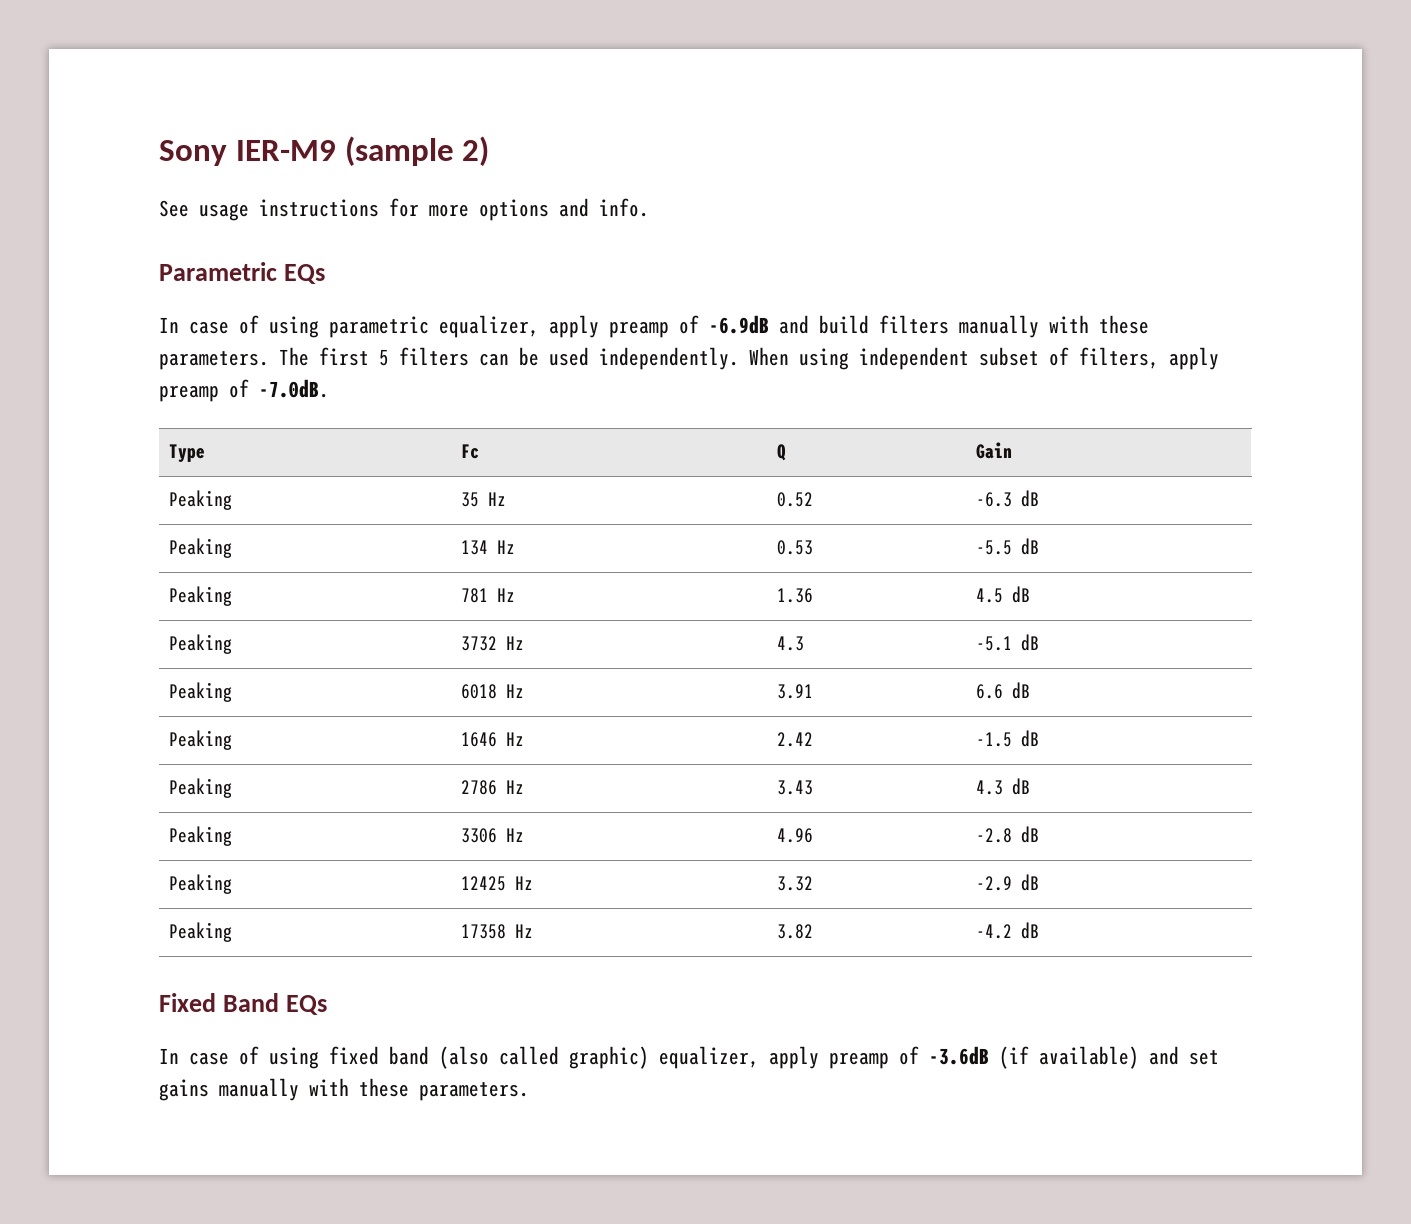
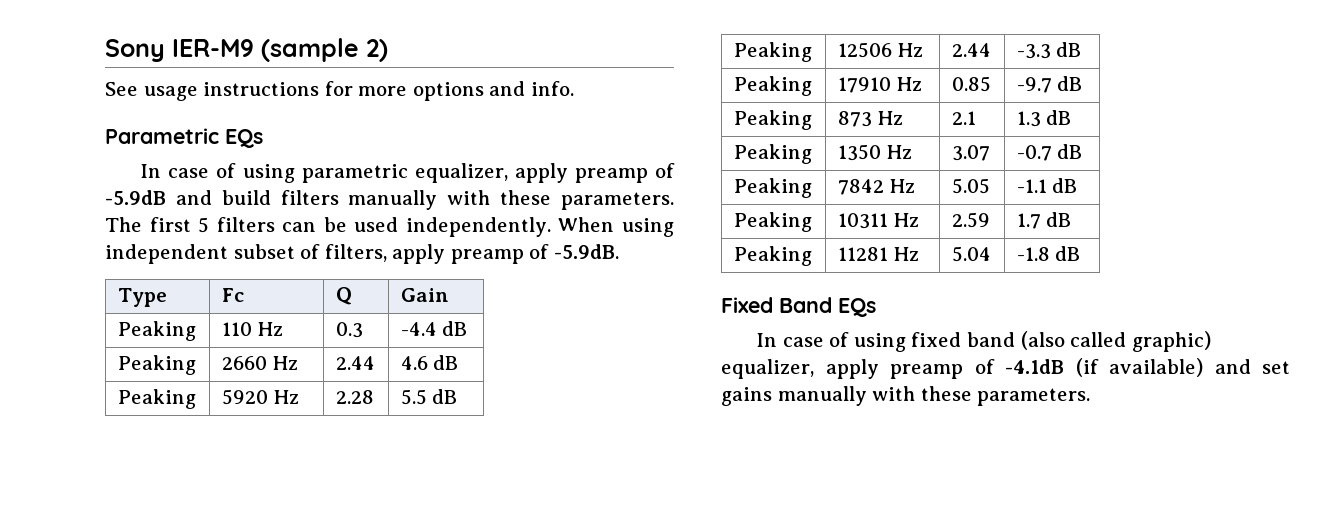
[709,315,769,334] -6.9dB -> [105,190,166,205] -5.9dB
[259,379,329,398] -7.0dB. -> [553,244,619,259] -5.9dB.
[461,492,507,507] [777,492,814,507] [976,490,1040,507] [169,538,233,558] [461,540,516,555] [777,540,814,555] [976,538,1040,555] [169,586,233,606] [461,588,516,603] [777,588,814,603] [976,586,1031,603] [169,634,233,654] [461,636,525,651] [777,636,805,651] [976,634,1040,651] [169,682,233,702] [461,684,525,699] [777,684,814,699] [976,682,1031,699] [169,730,233,750] [461,732,525,747] [777,732,814,747] [976,730,1040,747] [169,778,233,798] [461,780,525,795] [777,780,814,795] [976,778,1031,795] [169,826,233,846] [461,828,525,843] [777,828,814,843] [976,826,1040,843] [169,874,233,894] [461,876,534,891] [777,876,814,891] [976,874,1040,891] [169,922,233,942] [461,924,534,939] [777,924,814,939] [976,924,1013,939] 35 Hz | 0.52 | -6.3 dB // Peaking | 134 Hz | 0.53 | -5.5 dB // Peaking | 781 Hz | 1.36 | 4.5 dB // Peaking | 3732 Hz | 4.3 | -5.1 dB // Peaking | 6018 Hz | 3.91 | 6.6 dB // Peaking | 1646 Hz | 2.42 | -1.5 dB // Peaking | 2786 Hz | 3.43 | 4.3 dB // Peaking | 3306 Hz | 4.96 | -2.8 dB // Peaking | 12425 Hz | 3.32 | -2.9 dB // Peaking | 17358 Hz | 3.82 | -4.2 -> [221,322,284,336] [335,322,363,338] [400,321,468,336] [117,355,196,375] [221,356,299,370] [335,356,375,370] [400,355,459,370] [117,389,196,409] [221,389,300,405] [335,390,374,404] [400,389,458,405] [733,42,812,62] [837,42,924,58] [951,43,991,57] [1016,42,1082,59] [733,76,812,96] [837,77,923,93] [951,76,991,92] [1016,76,1083,93] [733,110,812,130] [837,111,904,127] [951,111,976,125] [1016,110,1072,127] [733,144,812,164] [837,144,913,161] [951,145,990,161] [1016,144,1083,161] [733,178,812,198] [837,179,916,195] [951,178,990,194] [1016,178,1078,193] [733,212,812,232] [837,213,920,229] [951,212,990,228] [1016,212,1072,229] [733,246,812,266] [837,247,920,261] [951,246,991,262] [1016,247,1050,261] 110 Hz | 0.3 | -4.4 dB // Peaking | 2660 Hz | 2.44 | 4.6 dB // Peaking | 5920 Hz | 2.28 | 5.5 dB // Peaking | 12506 Hz | 2.44 | -3.3 dB // Peaking | 17910 Hz | 0.85 | -9.7 dB // Peaking | 873 Hz | 2.1 | 1.3 dB // Peaking | 1350 Hz | 3.07 | -0.7 dB // Peaking | 7842 Hz | 5.05 | -1.1 dB // Peaking | 10311 Hz | 2.59 | 1.7 dB // Peaking | 11281 Hz | 5.04 | -1.8
[929,1046,989,1065] -3.6dB -> [1005,359,1064,374] -4.1dB

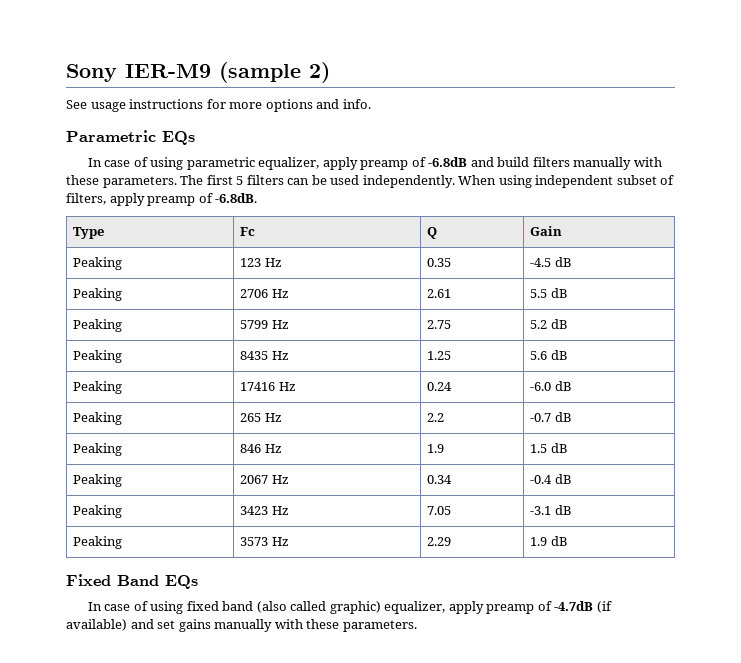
[105,190,166,205] -5.9dB -> [428,157,468,167] -6.8dB
[553,244,619,259] -5.9dB. -> [215,193,258,203] -6.8dB.
[221,322,284,336] [335,322,363,338] [400,321,468,336] [117,355,196,375] [221,356,299,370] [335,356,375,370] [400,355,459,370] [117,389,196,409] [221,389,300,405] [335,390,374,404] 110 Hz | 0.3 | -4.4 dB // Peaking | 2660 Hz | 2.44 | 4.6 dB // Peaking | 5920 Hz | 2.28 -> [240,258,282,267] [427,258,452,267] [530,257,572,267] [73,288,123,301] [240,289,289,298] [427,289,452,298] 123 Hz | 0.35 | -4.5 dB // Peaking | 2706 Hz | 2.61
[837,42,924,58] [951,43,991,57] [1016,42,1082,59] [733,76,812,96] [837,77,923,93] [951,76,991,92] [1016,76,1083,93] [733,110,812,130] [837,111,904,127] [951,111,976,125] [1016,110,1072,127] [733,144,812,164] [837,144,913,161] [951,145,990,161] 12506 Hz | 2.44 | -3.3 dB // Peaking | 17910 Hz | 0.85 | -9.7 dB // Peaking | 873 Hz | 2.1 | 1.3 dB // Peaking | 1350 Hz | 3.07 -> [240,320,289,329] [427,320,452,329] [530,319,568,329] [73,350,123,363] [240,351,289,360] [427,351,452,360] [530,350,568,360] [73,381,123,394] [240,382,296,391] [427,382,453,391] [530,381,572,391] [73,412,123,425] [240,413,282,422] [427,413,445,422] 5799 Hz | 2.75 | 5.2 dB // Peaking | 8435 Hz | 1.25 | 5.6 dB // Peaking | 17416 Hz | 0.24 | -6.0 dB // Peaking | 265 Hz | 2.2
[837,179,916,195] [951,178,990,194] [1016,178,1078,193] [733,212,812,232] [837,213,920,229] [951,212,990,228] [1016,212,1072,229] [733,246,812,266] [837,247,920,261] [951,246,991,262] [1016,247,1050,261] 7842 Hz | 5.05 | -1.1 dB // Peaking | 10311 Hz | 2.59 | 1.7 dB // Peaking | 11281 Hz | 5.04 | -1.8 -> [240,444,282,453] [427,444,445,453] [530,443,568,453] [73,474,123,487] [240,475,289,484] [427,475,453,484] [530,474,572,484] [73,505,123,518] [240,506,289,515] [427,506,452,515] [530,505,572,515] [73,536,123,549] [240,537,289,546] [427,537,452,546] [530,537,548,546] 846 Hz | 1.9 | 1.5 dB // Peaking | 2067 Hz | 0.34 | -0.4 dB // Peaking | 3423 Hz | 7.05 | -3.1 dB // Peaking | 3573 Hz | 2.29 | 1.9
[1005,359,1064,374] -4.1dB -> [554,601,594,611] -4.7dB

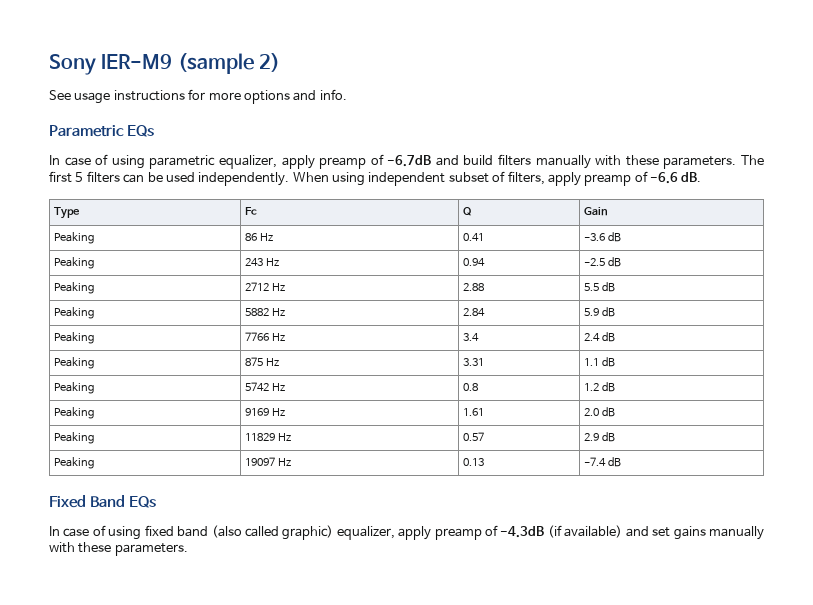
[428,157,468,167] -6.8dB -> [387,155,432,167] -6.7dB
[215,193,258,203] -6.8dB. -> [650,172,702,184] -6.6 dB.
[240,258,282,267] [427,258,452,267] [530,257,572,267] [73,288,123,301] [240,289,289,298] [427,289,452,298] 123 Hz | 0.35 | -4.5 dB // Peaking | 2706 Hz | 2.61 -> [245,233,274,241] [463,233,485,241] [584,232,622,242] [54,257,95,269] [245,258,280,266] [463,258,486,266] [584,257,622,267] [54,282,95,294] [245,282,286,291] [463,283,485,291] 86 Hz | 0.41 | -3.6 dB // Peaking | 243 Hz | 0.94 | -2.5 dB // Peaking | 2712 Hz | 2.88
[240,320,289,329] [427,320,452,329] [530,319,568,329] [73,350,123,363] [240,351,289,360] [427,351,452,360] [530,350,568,360] [73,381,123,394] [240,382,296,391] [427,382,453,391] [530,381,572,391] [73,412,123,425] [240,413,282,422] [427,413,445,422] [530,412,572,422] [73,443,123,456] [240,444,282,453] [427,444,445,453] [530,443,568,453] [73,474,123,487] [240,475,289,484] [427,475,453,484] [530,474,572,484] [73,505,123,518] [240,506,289,515] [427,506,452,515] [530,505,572,515] [73,536,123,549] [240,537,289,546] [427,537,452,546] [530,537,548,546] 5799 Hz | 2.75 | 5.2 dB // Peaking | 8435 Hz | 1.25 | 5.6 dB // Peaking | 17416 Hz | 0.24 | -6.0 dB // Peaking | 265 Hz | 2.2 | -0.7 dB // Peaking | 846 Hz | 1.9 | 1.5 dB // Peaking | 2067 Hz | 0.34 | -0.4 dB // Peaking | 3423 Hz | 7.05 | -3.1 dB // Peaking | 3573 Hz | 2.29 | 1.9 -> [245,308,286,316] [463,308,486,316] [584,307,616,317] [54,332,95,344] [245,332,286,341] [463,333,480,341] [584,332,616,342] [54,357,95,369] [245,357,280,366] [463,358,485,366] [584,357,616,367] [54,382,95,394] [245,382,286,391] [463,383,479,391] [584,382,616,392] [54,407,95,419] [245,408,286,416] [463,408,485,416] [584,407,616,417] [54,432,95,444] [245,433,292,441] [463,432,485,441] [584,432,616,442] [54,457,95,469] [245,457,292,466] [463,458,485,466] [584,457,607,466] 5882 Hz | 2.84 | 5.9 dB // Peaking | 7766 Hz | 3.4 | 2.4 dB // Peaking | 875 Hz | 3.31 | 1.1 dB // Peaking | 5742 Hz | 0.8 | 1.2 dB // Peaking | 9169 Hz | 1.61 | 2.0 dB // Peaking | 11829 Hz | 0.57 | 2.9 dB // Peaking | 19097 Hz | 0.13 | -7.4
[554,601,594,611] -4.7dB -> [500,526,545,538] -4.3dB

